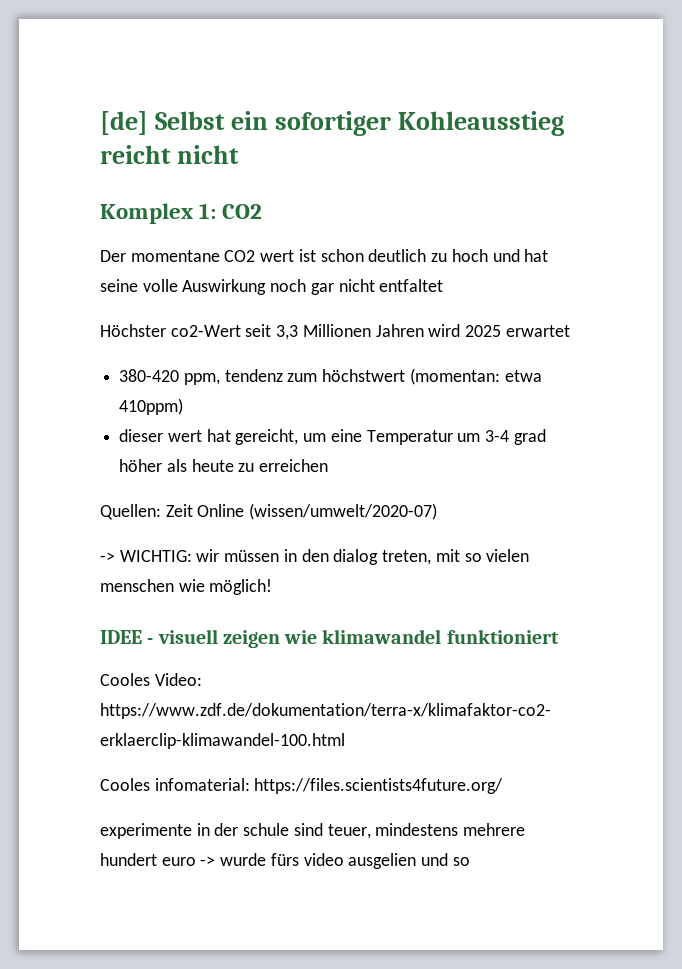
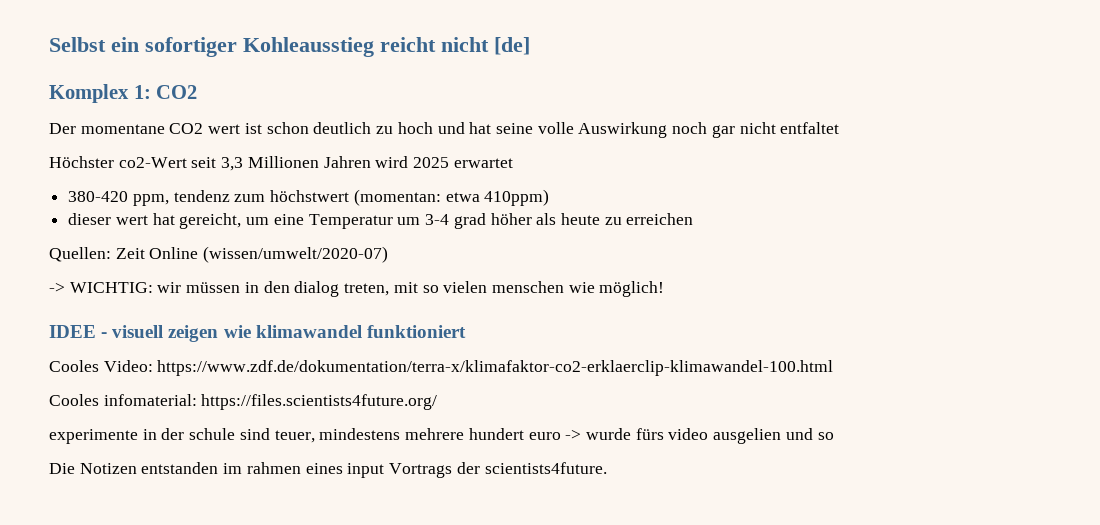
[100,111,148,135] [de] -> (49, 44) none
(240, 154) none -> [494,37,530,55] [de]
(470, 861) none -> [49,462,607,478] // Die Notizen entstanden im rahmen eines input Vortrags der scientists4future.

